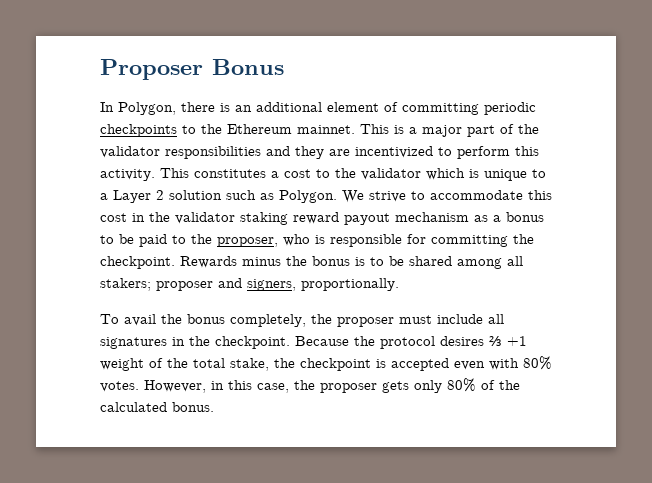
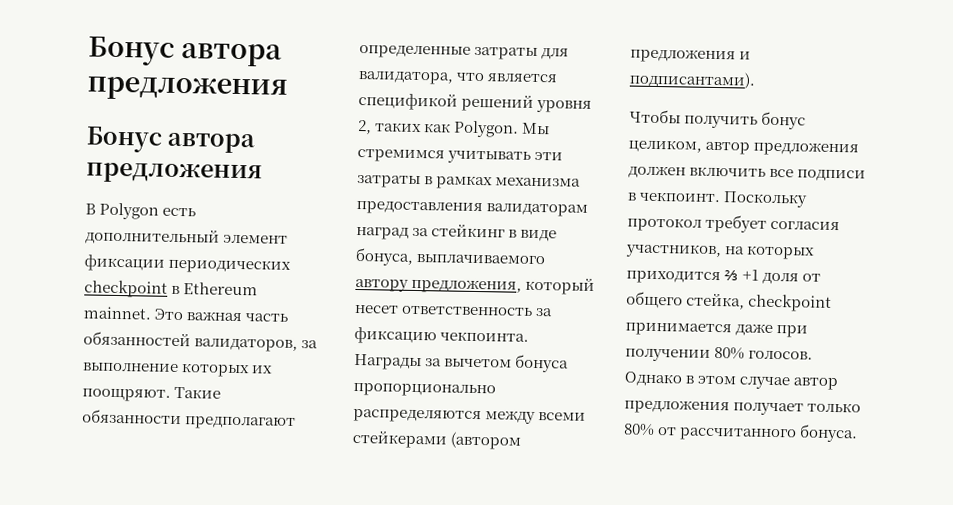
[100,59,284,80] [100,102,536,115] [100,124,539,137] [100,146,539,159] [100,168,546,181] [100,190,552,203] [100,212,544,225] [100,234,534,247] [100,256,523,269] [100,278,399,291] [100,314,504,327] [100,336,527,349] [100,356,552,371] [100,378,520,393] [100,402,214,412] Proposer Bonus // In Polygon, there is an additional element of committing periodic checkpoints to the Ethereum mainnet. This is a major part of the validator responsibilities and they are incentivized to perform this activity. This constitutes a cost to the validator which is unique to a Layer 2 solution such as Polygon. We strive to accommodate this cost in the validator staking reward payout mechanism as a bonus to be paid to the proposer, who is responsible for committing the checkpoint. Rewards minus the bonus is to be shared among all stakers; proposer and signers, proportionally. // To avail the bonus completely, the proposer must include all signatures in the checkpoint. Because the protocol desires ⅔ +1 weight of the total stake, the checkpoint is accepted even with 80% votes. However, in this case, the proposer gets only 80% of the calculated bonus. -> [88,36,283,67] [87,76,288,102] [86,126,256,154] [86,162,263,185] [85,202,197,220] [85,227,289,246] [84,254,292,274] [84,279,259,298] [83,306,289,322] [83,331,319,353] [82,362,274,378] [82,386,222,402] [82,409,297,431] [359,45,570,61] [358,71,558,85] [358,92,593,113] [357,119,551,138] [357,148,564,164] [357,174,582,190] [356,200,589,217] [356,223,558,242] [355,247,546,266] [355,276,596,295] [354,304,554,317] [354,326,530,345] [354,353,570,373] [353,382,496,398] [353,408,587,425] [352,429,522,450] [630,48,752,64] [629,70,756,89] [629,109,807,130] [628,139,860,157] [628,165,867,182] [627,191,809,208] [627,214,841,233] [625,243,816,260] [626,269,822,285] [626,291,833,312] [625,322,809,338] [625,346,814,362] [624,371,839,391] [624,399,862,416] [623,423,859,443] Бонус автора предложения // Бонус автора предложения // В Polygon есть дополнительный элемент фиксации периодических checkpoint в Ethereum mainnet. Это важная часть обязанностей валидаторов, за выполнение которых их поощряют. Такие обязанности предполагают определенные затраты для валидатора, что является спецификой решений уровня 2, таких как Polygon. Мы стремимся учитывать эти затраты в рамках механизма предоставления валидаторам наград за стейкинг в виде бонуса, выплачиваемого автору предложения, который несет ответственность за фиксацию чекпоинта. Награды за вычетом бонуса пропорционально распределяются между всеми стейкерами (автором предложения и подписантами). // Чтобы получить бонус целиком, автор предложения должен включить все подписи в чекпоинт. Поскольку протокол требует согласия участников, на которых приходится ⅔ +1 доля от общего стейка, checkpoint принимается даже при получении 80% голосов. Однако в этом случае автор предложения получает только 80% от рассчитанного бонуса.

